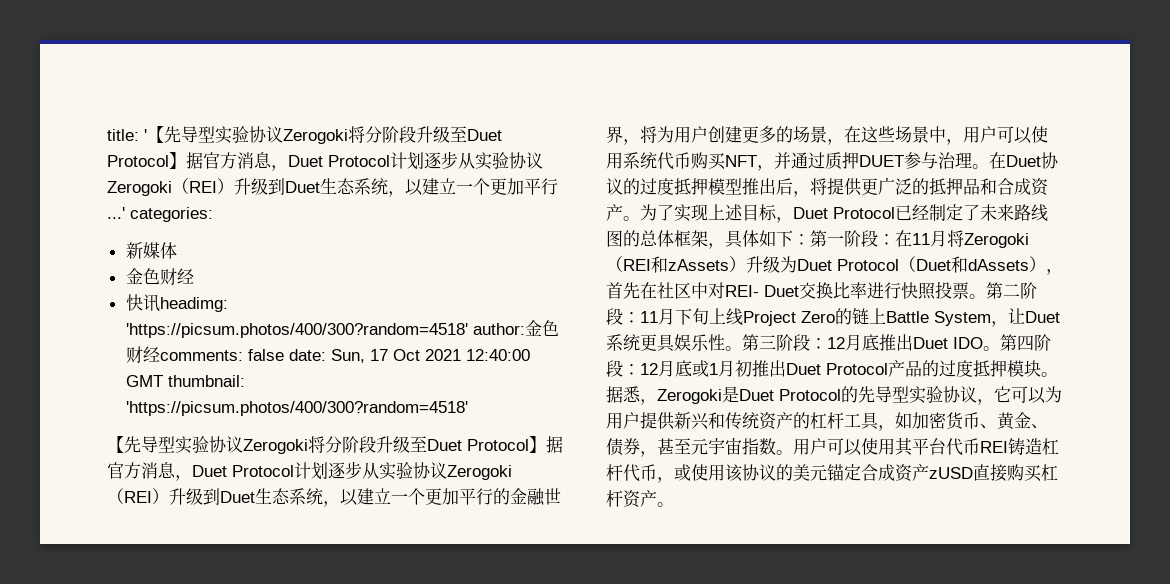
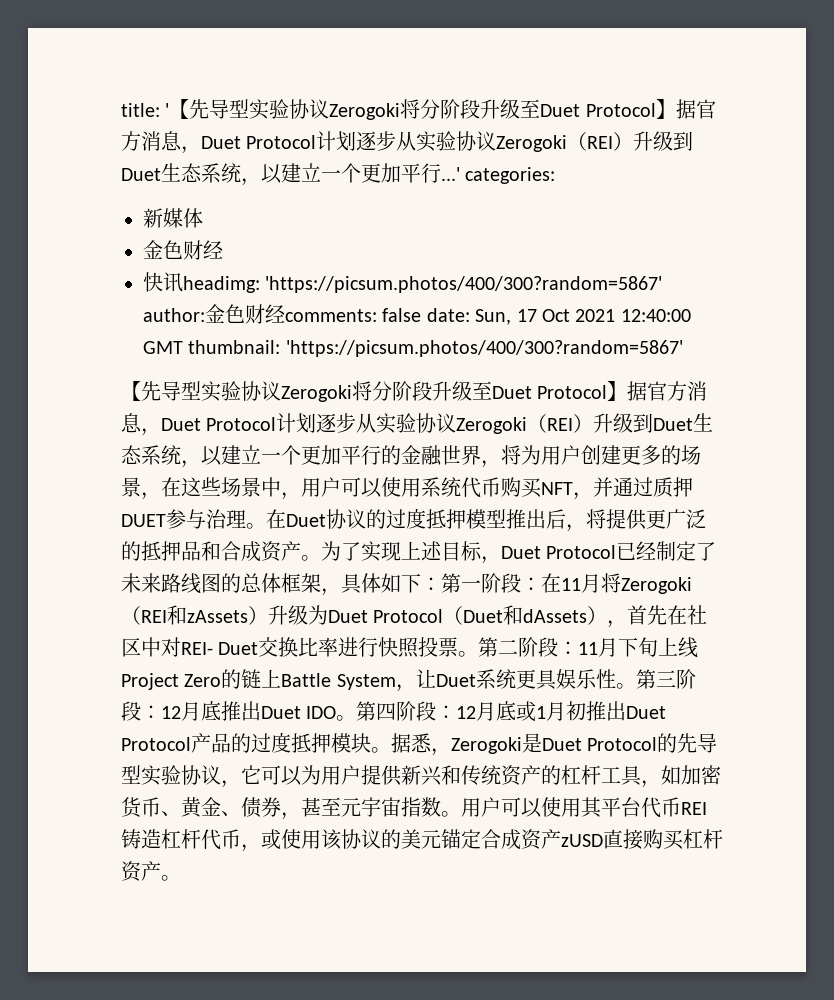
[125,323,468,338] 'https://picsum.photos/400/300?random=4518' -> [265,276,663,293] 'https://picsum.photos/400/300?random=5867'
[125,401,468,416] 'https://picsum.photos/400/300?random=4518' -> [285,340,683,357] 'https://picsum.photos/400/300?random=5867'

